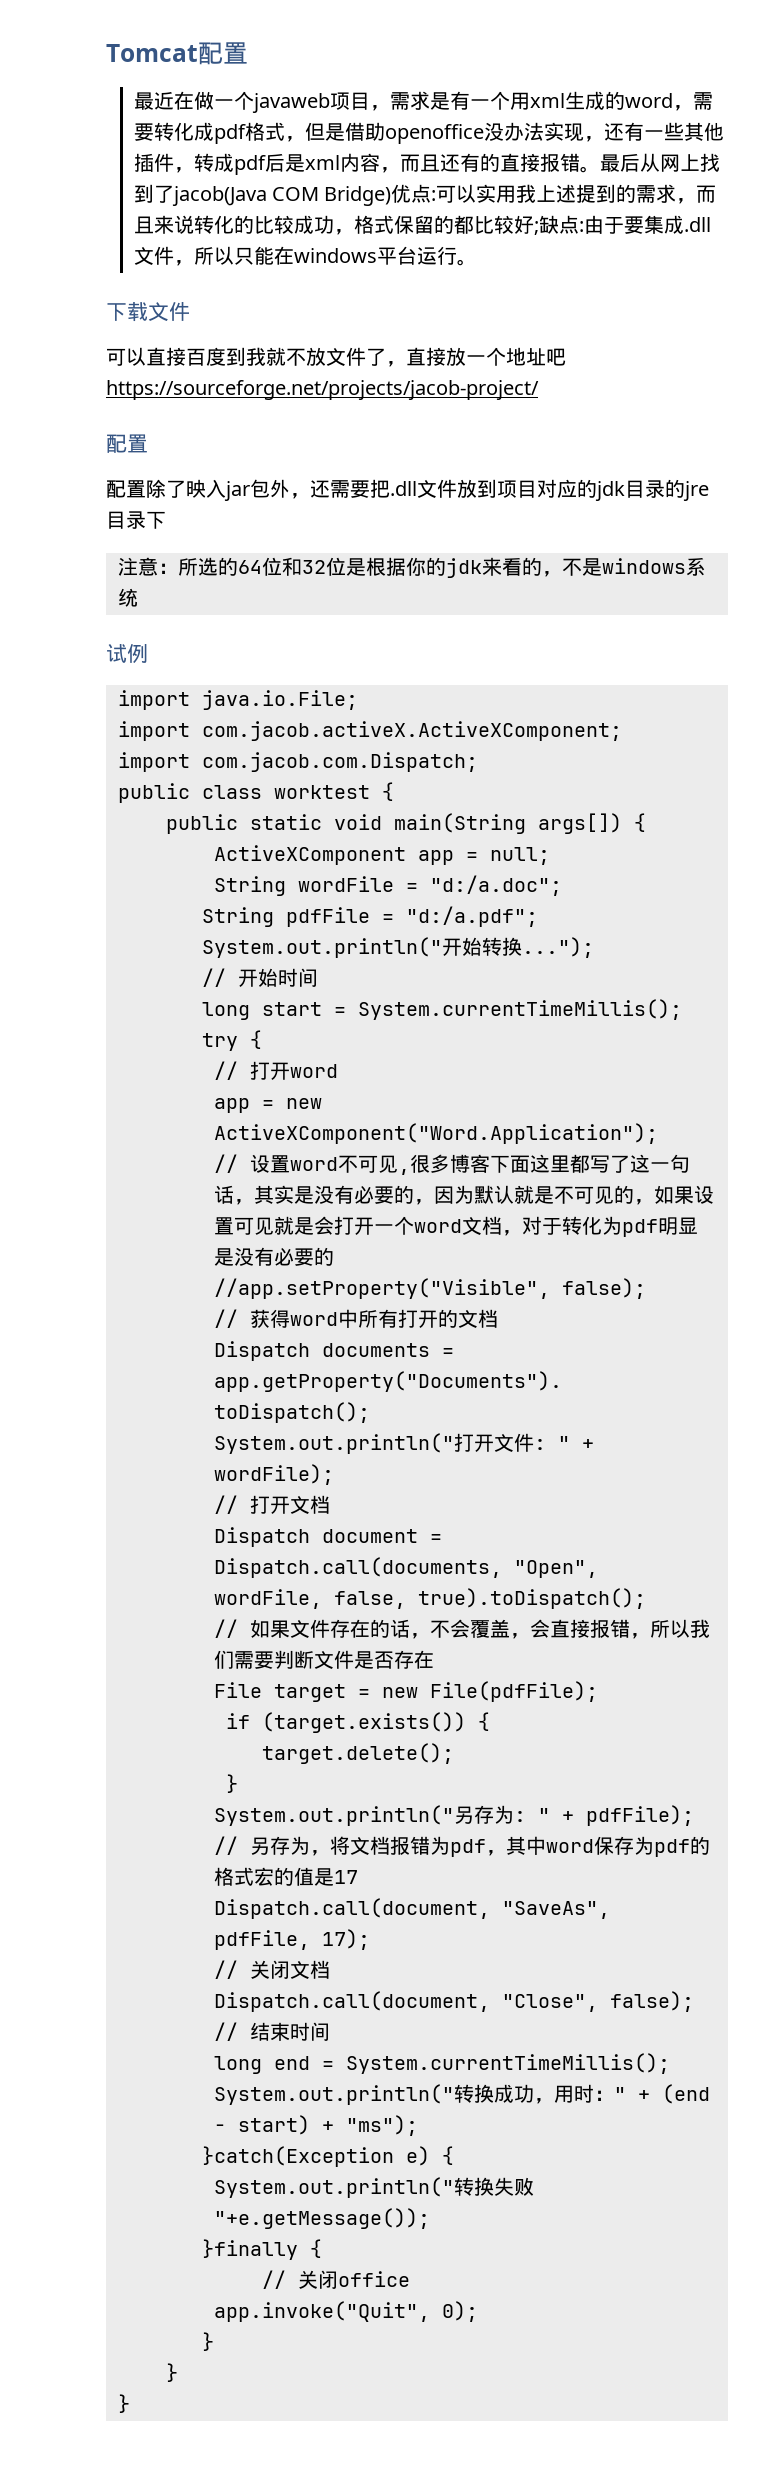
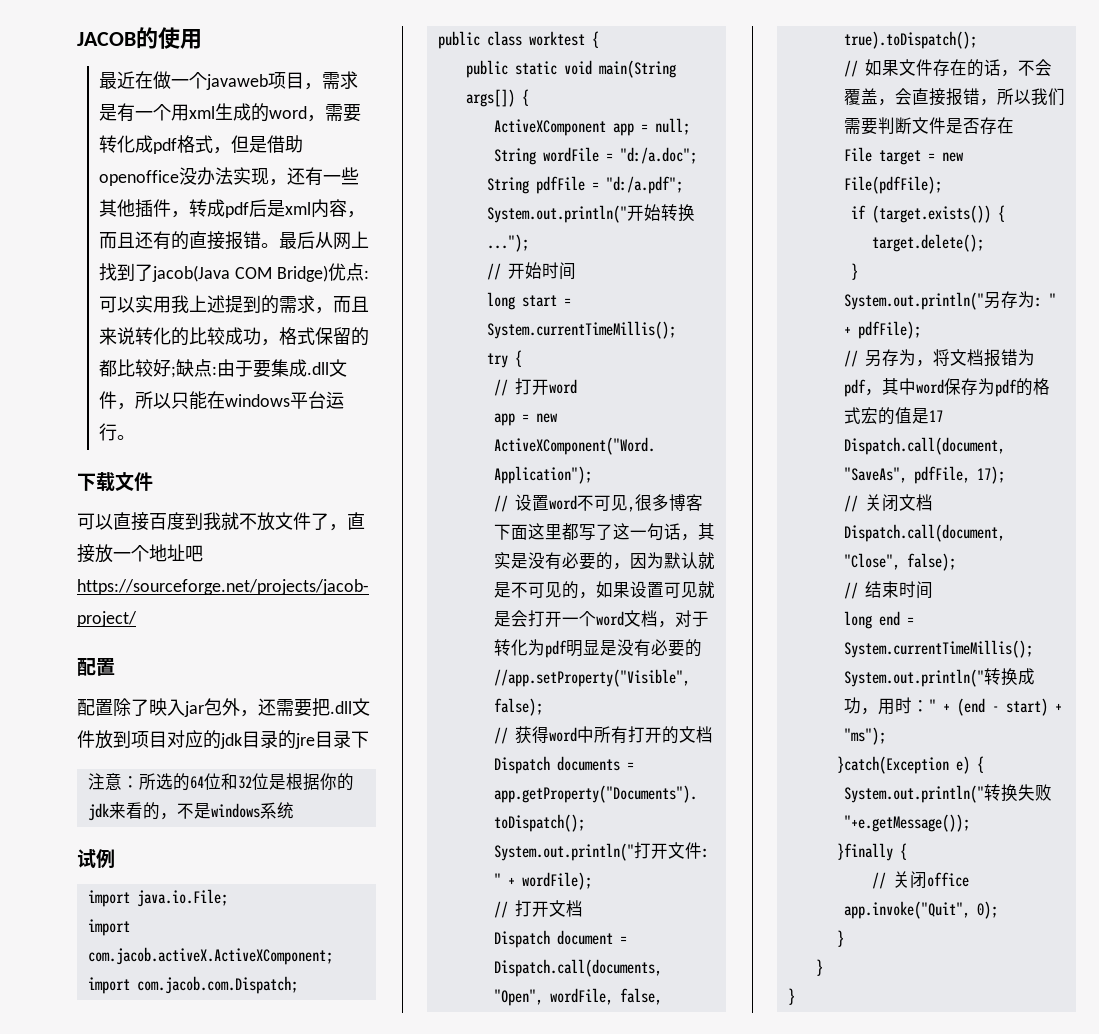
[106,42,248,65] Tomcat配置 -> [77,27,202,49] JACOB的使用

